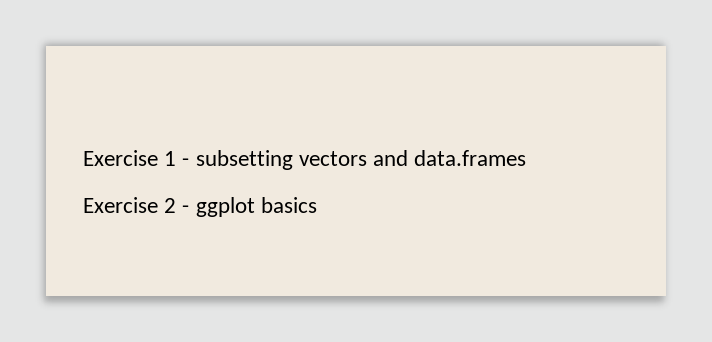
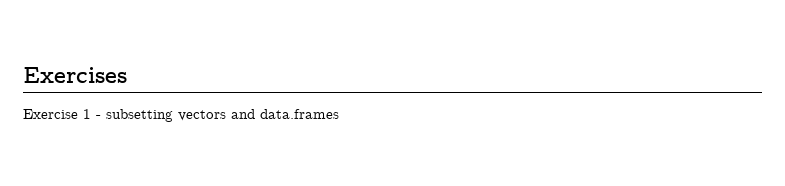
(83, 158) none -> [23,67,127,83] Exercises //
[83,197,317,217] // Exercise 2 - ggplot basics -> (339, 114) none

